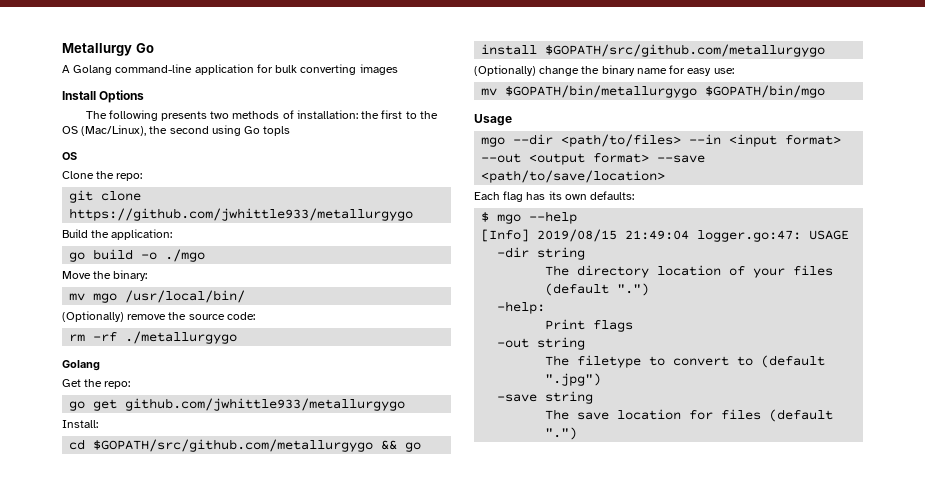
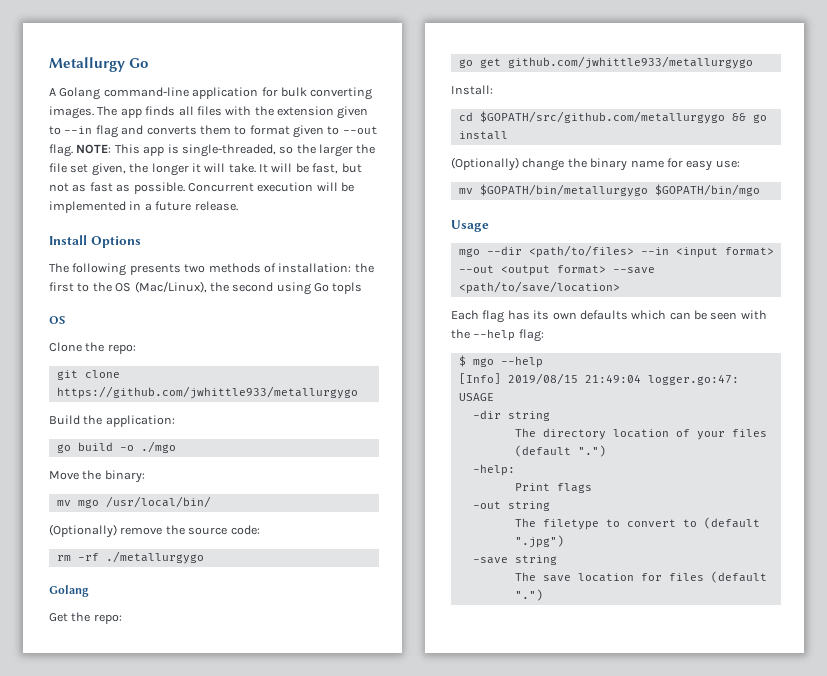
[359,64,398,75] images -> [49,106,369,119] [49,125,378,138] [49,144,376,157] [49,163,362,176] [49,182,354,194] [49,201,238,213] images. The app finds all files with the extension given to --in flag and converts them to format given to --out flag. NOTE: This app is single-threaded, so the larger the file set given, the longer it will take. It will be fast, but not as fast as possible. Concurrent execution will be implemented in a future release.
[545,44,826,57] $GOPATH/src/github.com/metallurgygo -> (508, 135) none
[590,191,635,200] defaults: -> [579,310,767,320] [451,329,544,342] defaults which can be seen with the --help flag:

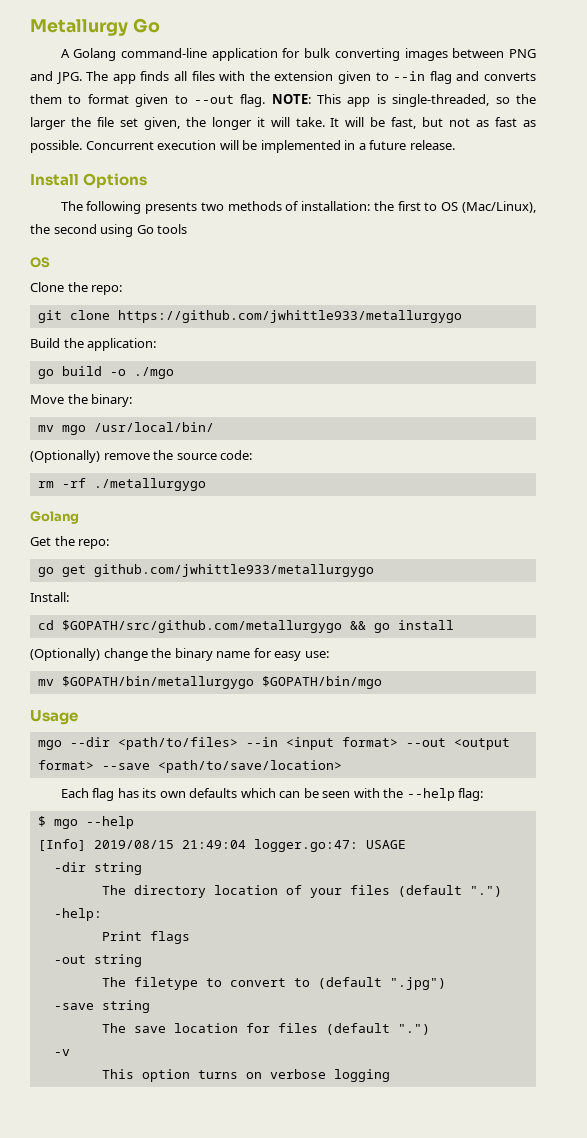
[49,106,94,119] images. -> [404,48,536,61] [30,71,82,84] images between PNG and JPG.
[92,282,112,292] the -> (438, 206) none
[332,282,363,294] topls -> [157,224,188,234] tools
(543, 595) none -> [53,1049,70,1056] [101,1069,390,1082] // -v // This option turns on verbose logging

